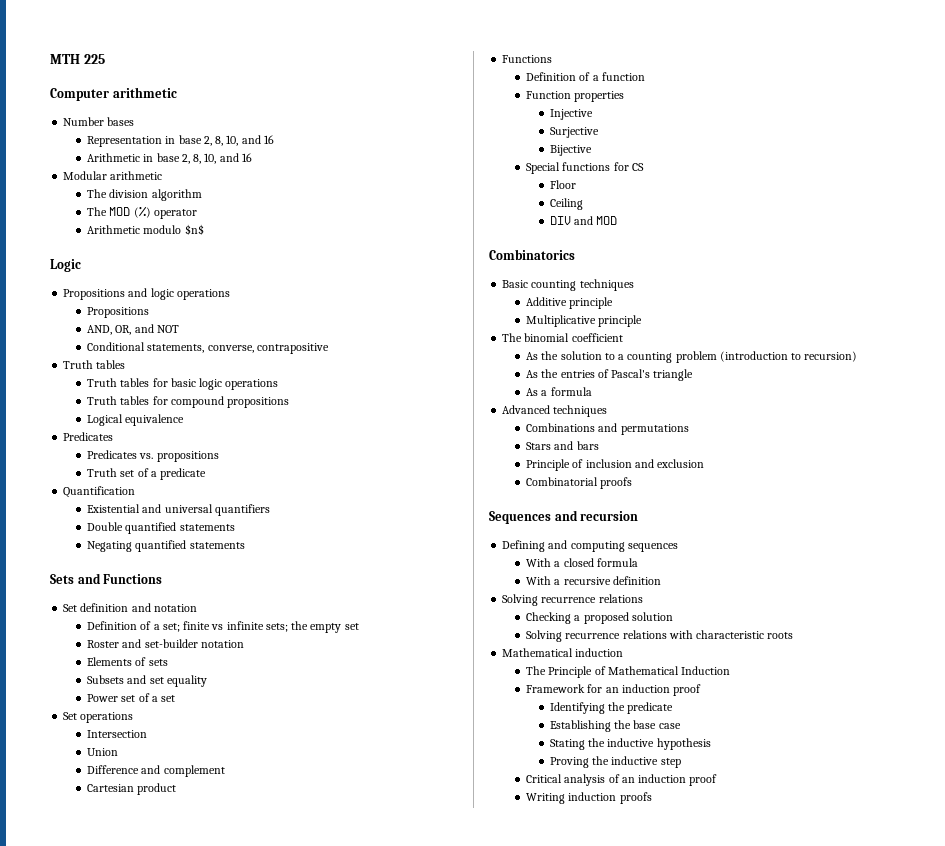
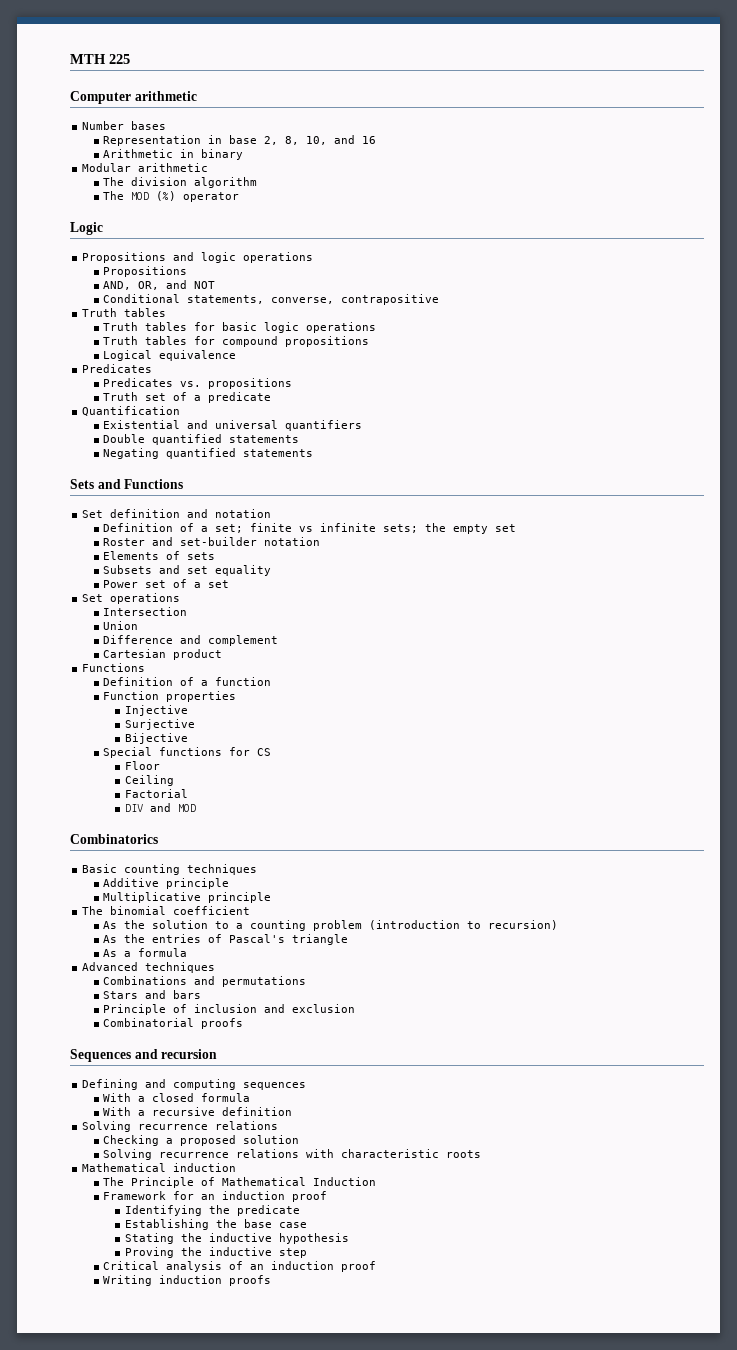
[156,153,252,164] base 2, 8, 10, and 16 -> [201,149,244,160] binary
[87,224,204,235] // Arithmetic modulo $n$ -> (240, 197) none
(584, 204) none -> [124,789,188,798] // Factorial

